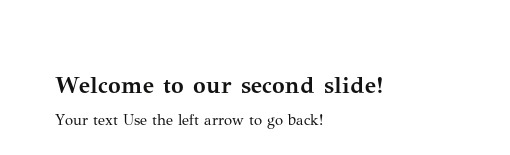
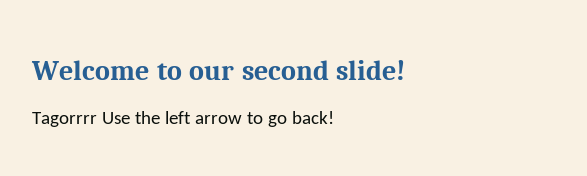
[55,114,118,126] Your text -> [32,112,97,127] Tagorrrr

